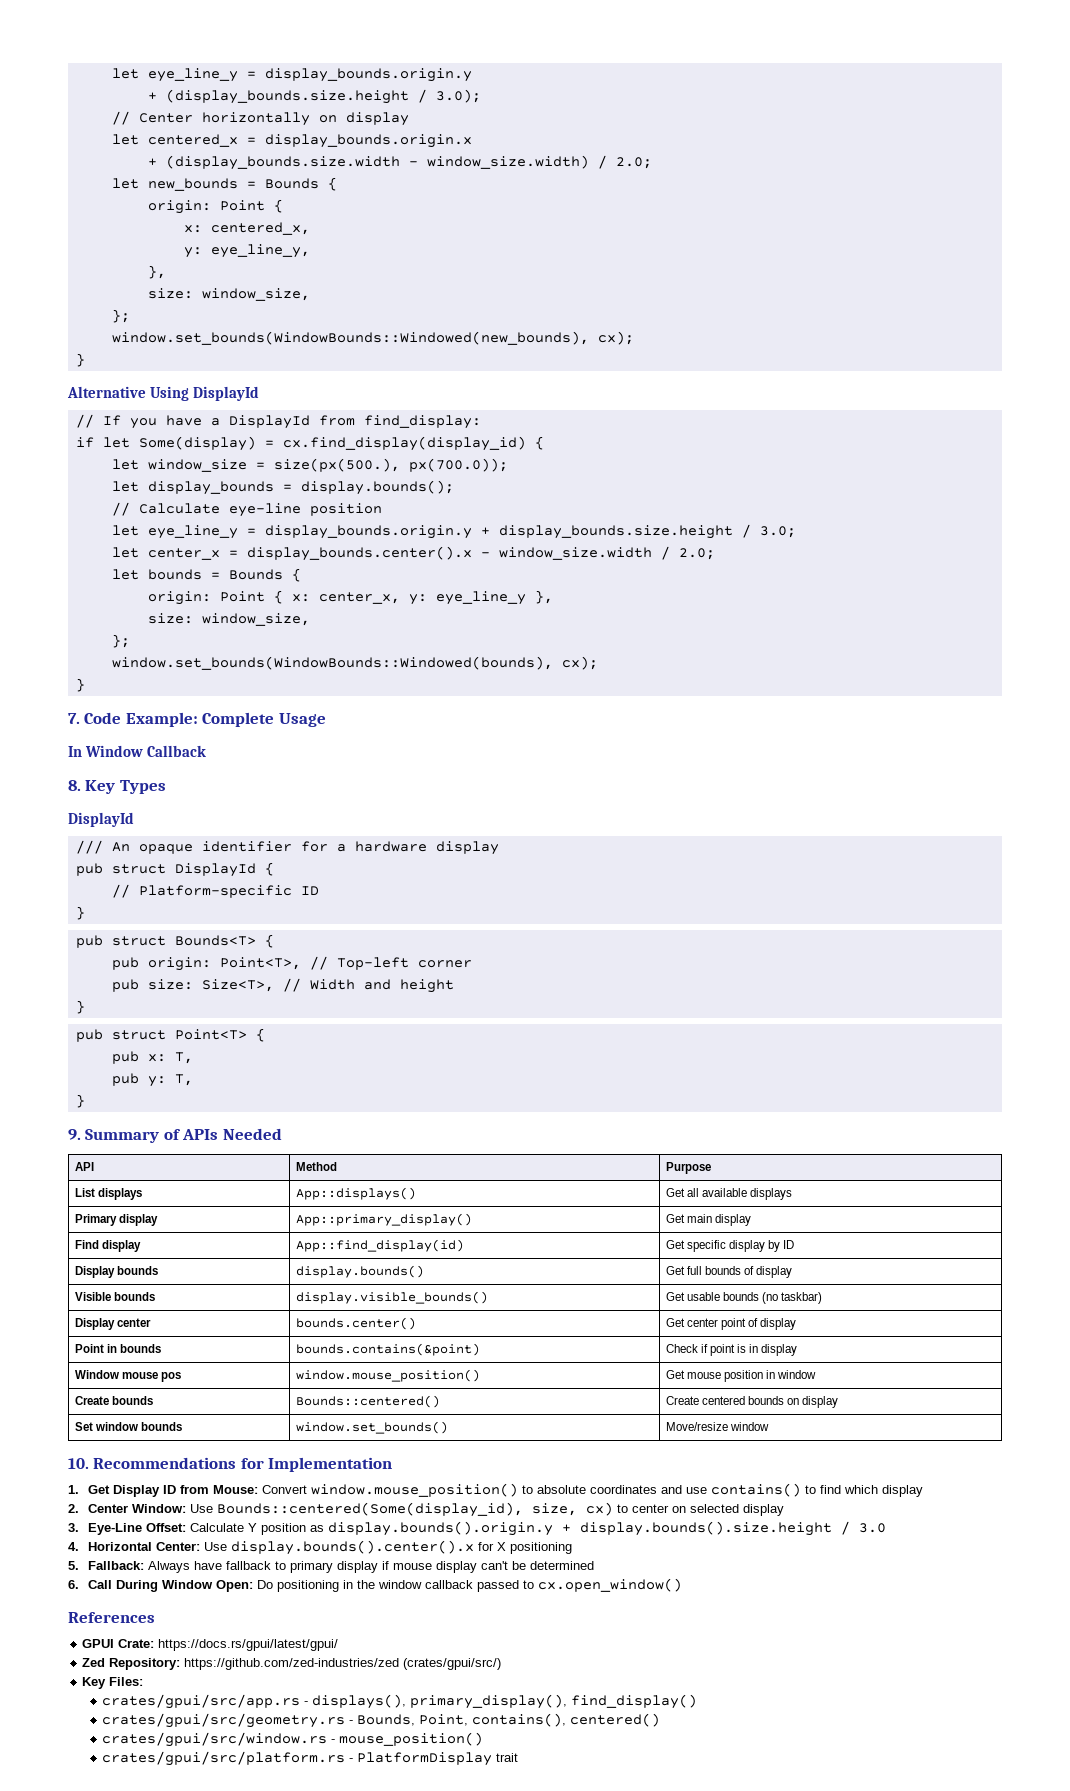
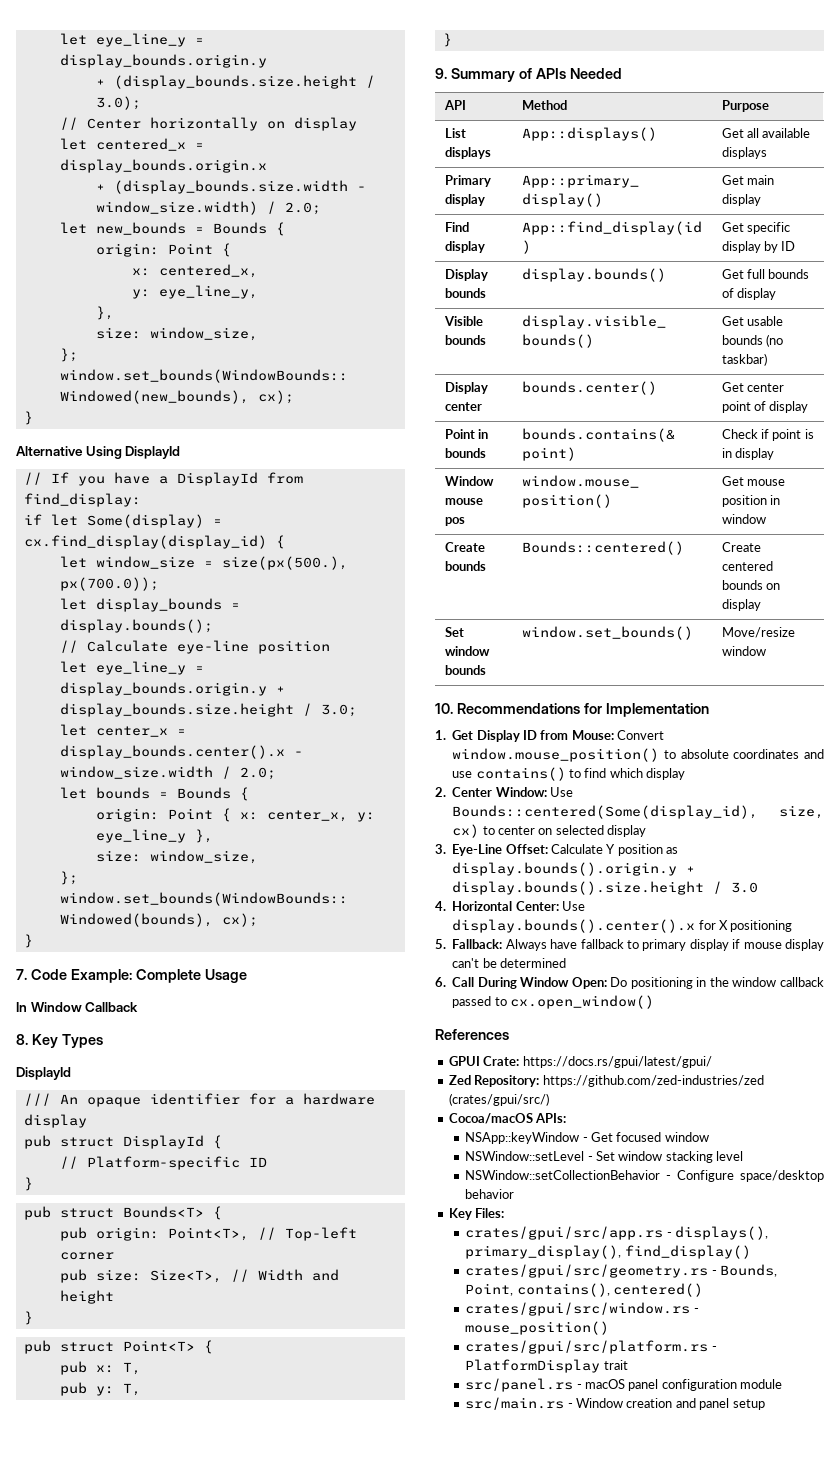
(502, 1664) none -> [448,1113,567,1124] [465,1132,709,1144] [465,1151,744,1163] [465,1170,824,1182] [465,1189,515,1199] // Cocoa/macOS APIs: // NSApp::keyWindow - Get focused window // NSWindow::setLevel - Set window stacking level // NSWindow::setCollectionBehavior - Configure space/desktop behavior
(519, 1757) none -> [465,1378,783,1392] [465,1397,765,1410] // src/panel.rs - macOS panel configuration module // src/main.rs - Window creation and panel setup

